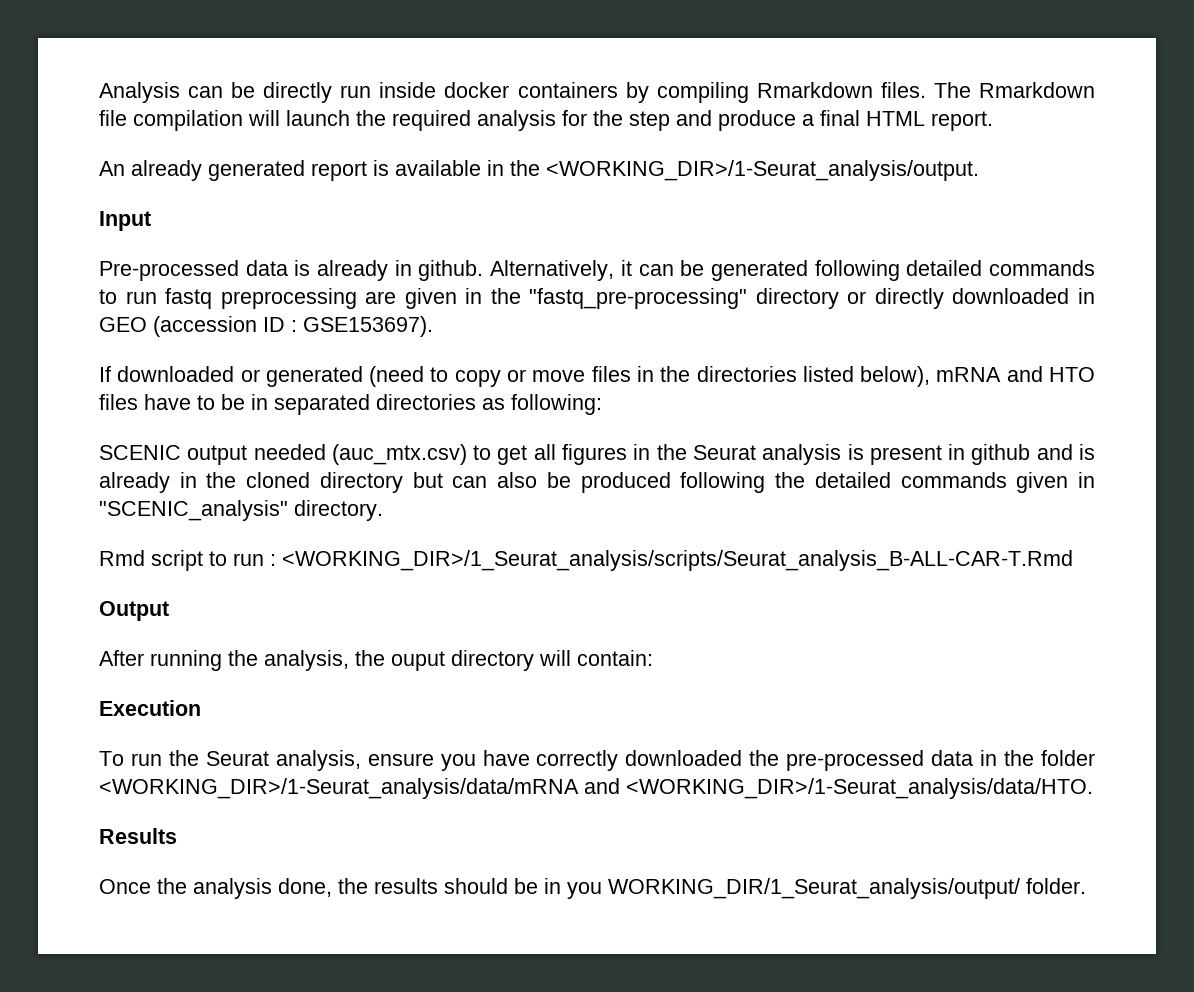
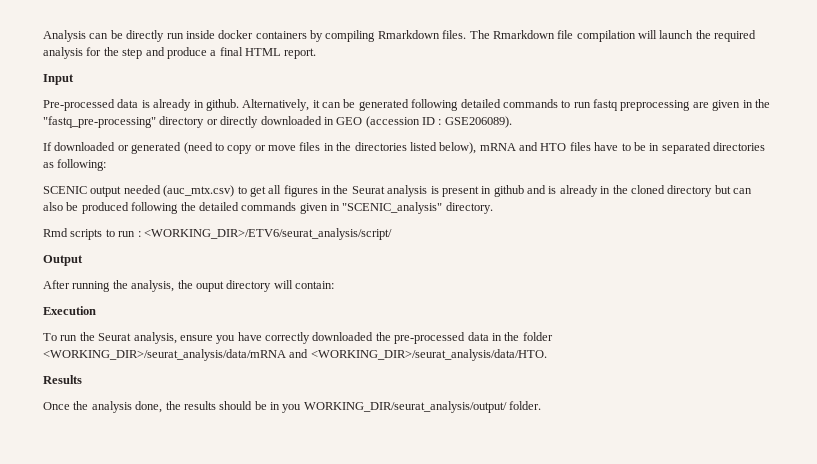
[99,160,979,181] // An already generated report is available in the <WORKING_DIR>/1-Seurat_analysis/output. -> (317, 53) none
[303,316,433,337] GSE153697). -> [444,116,512,128] GSE206089).
[151,550,203,571] script -> [70,229,103,240] scripts
[282,550,1073,571] <WORKING_DIR>/1_Seurat_analysis/scripts/Seurat_analysis_B-ALL-CAR-T.Rmd -> [143,228,392,240] <WORKING_DIR>/ETV6/seurat_analysis/script/
[99,778,1093,799] <WORKING_DIR>/1-Seurat_analysis/data/mRNA and <WORKING_DIR>/1-Seurat_analysis/data/HTO. -> [43,349,547,361] <WORKING_DIR>/seurat_analysis/data/mRNA and <WORKING_DIR>/seurat_analysis/data/HTO.
[608,878,1020,899] WORKING_DIR/1_Seurat_analysis/output/ -> [303,401,507,413] WORKING_DIR/seurat_analysis/output/

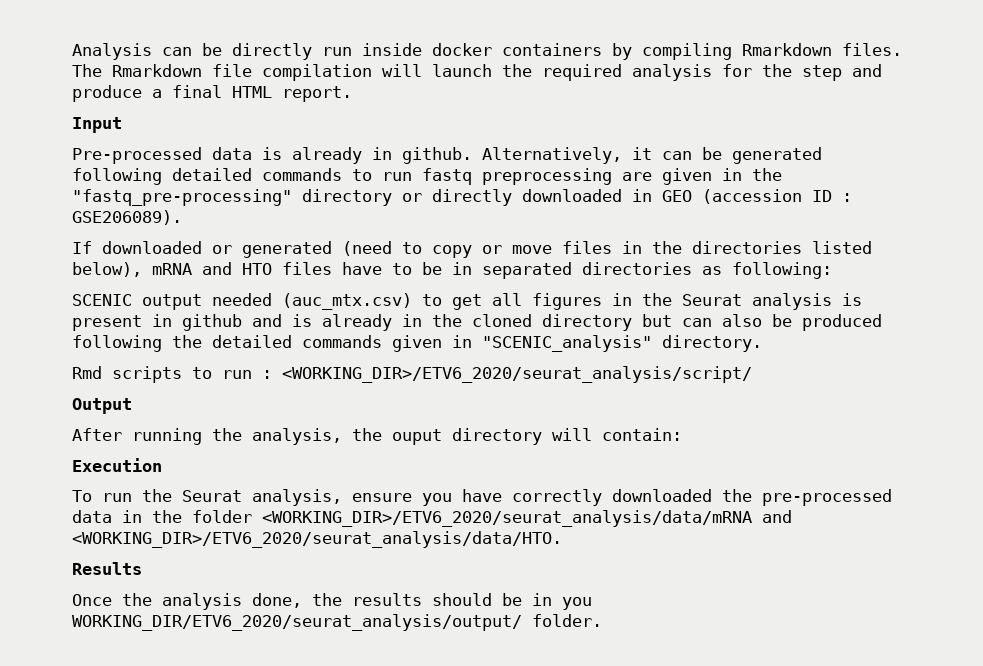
[143,228,392,240] <WORKING_DIR>/ETV6/seurat_analysis/script/ -> [282,366,752,383] <WORKING_DIR>/ETV6_2020/seurat_analysis/script/
[43,349,547,361] <WORKING_DIR>/seurat_analysis/data/mRNA and <WORKING_DIR>/seurat_analysis/data/HTO. -> [262,510,792,527] [72,531,562,548] <WORKING_DIR>/ETV6_2020/seurat_analysis/data/mRNA and <WORKING_DIR>/ETV6_2020/seurat_analysis/data/HTO.
[303,401,507,413] WORKING_DIR/seurat_analysis/output/ -> [72,614,522,631] WORKING_DIR/ETV6_2020/seurat_analysis/output/

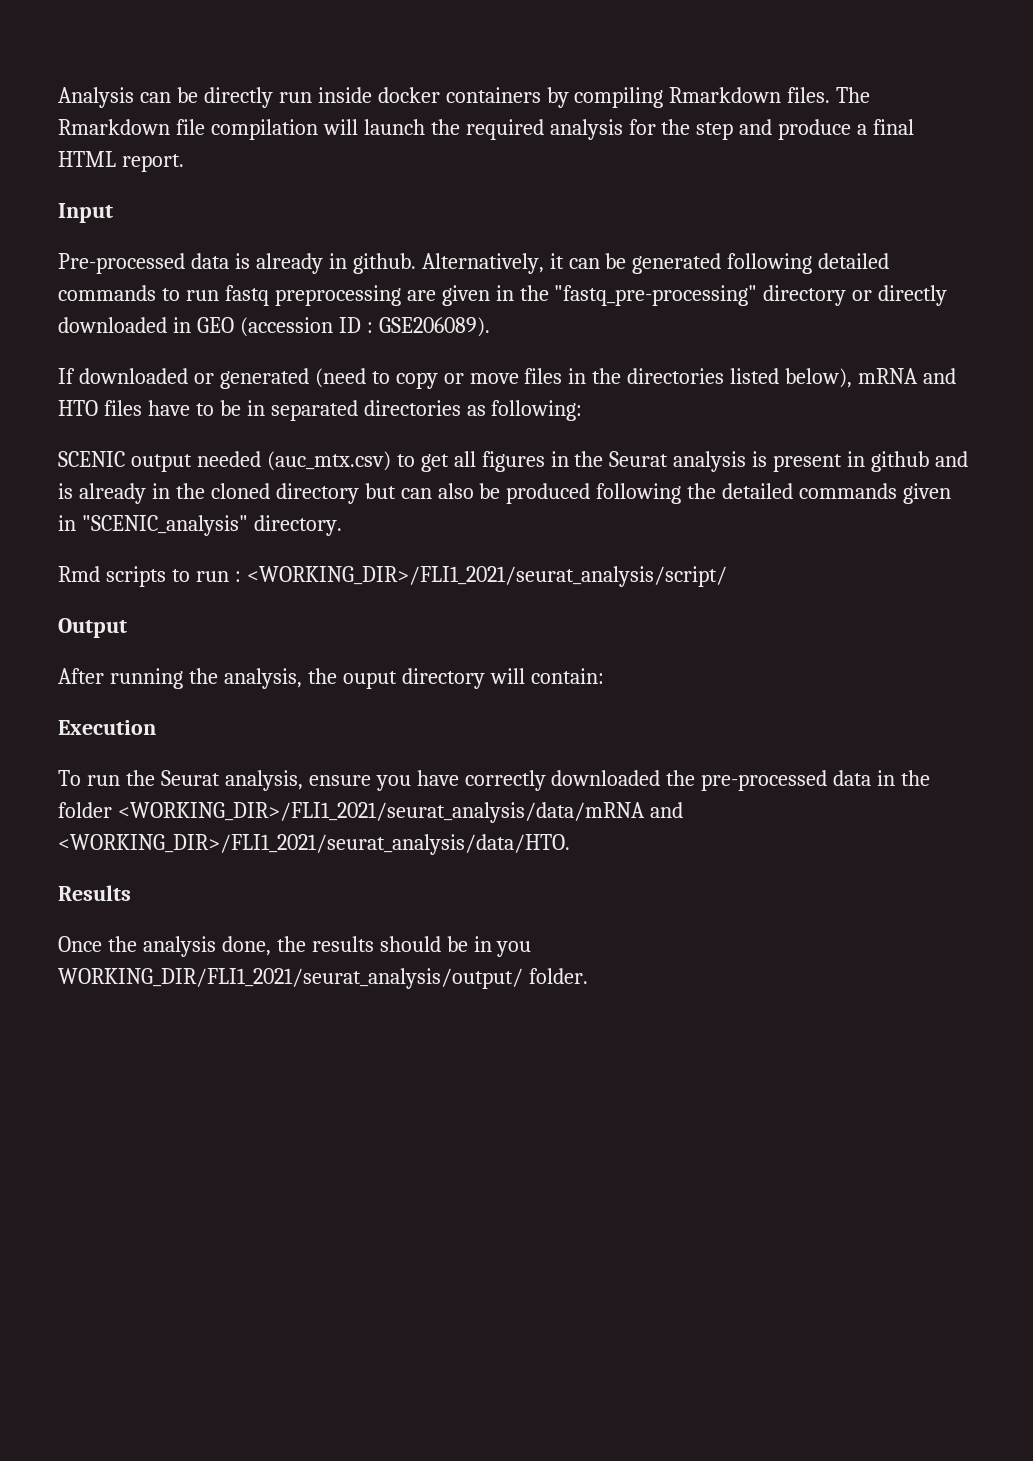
[282,366,752,383] <WORKING_DIR>/ETV6_2020/seurat_analysis/script/ -> [246,566,727,587] <WORKING_DIR>/FLI1_2021/seurat_analysis/script/
[262,510,792,527] [72,531,562,548] <WORKING_DIR>/ETV6_2020/seurat_analysis/data/mRNA and <WORKING_DIR>/ETV6_2020/seurat_analysis/data/HTO. -> [117,802,683,823] [58,834,570,855] <WORKING_DIR>/FLI1_2021/seurat_analysis/data/mRNA and <WORKING_DIR>/FLI1_2021/seurat_analysis/data/HTO.
[72,614,522,631] WORKING_DIR/ETV6_2020/seurat_analysis/output/ -> [58,968,523,989] WORKING_DIR/FLI1_2021/seurat_analysis/output/

